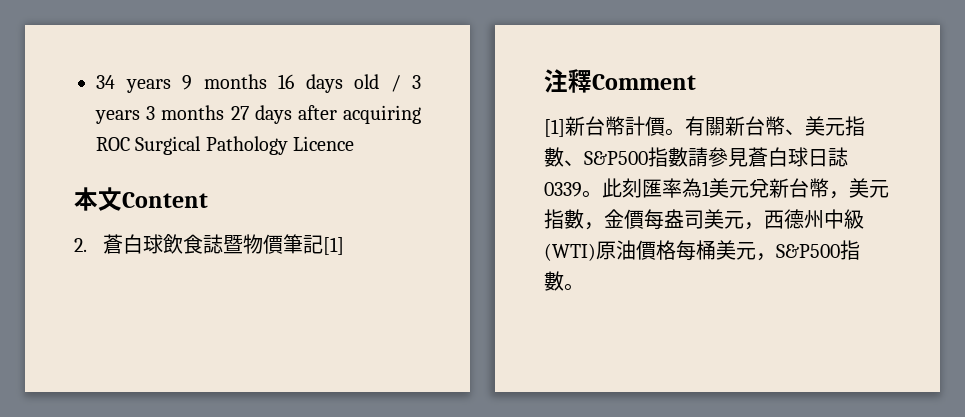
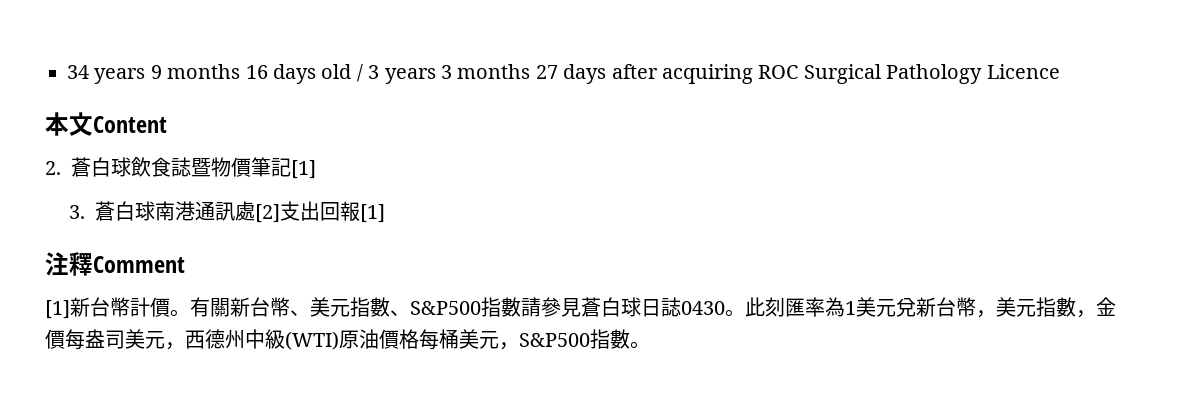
(345, 246) none -> [68,201,385,223] // 3.蒼白球南港通訊處[2]支出回報[1]
[544,182,582,197] 0339 -> [681,301,725,315] 0430

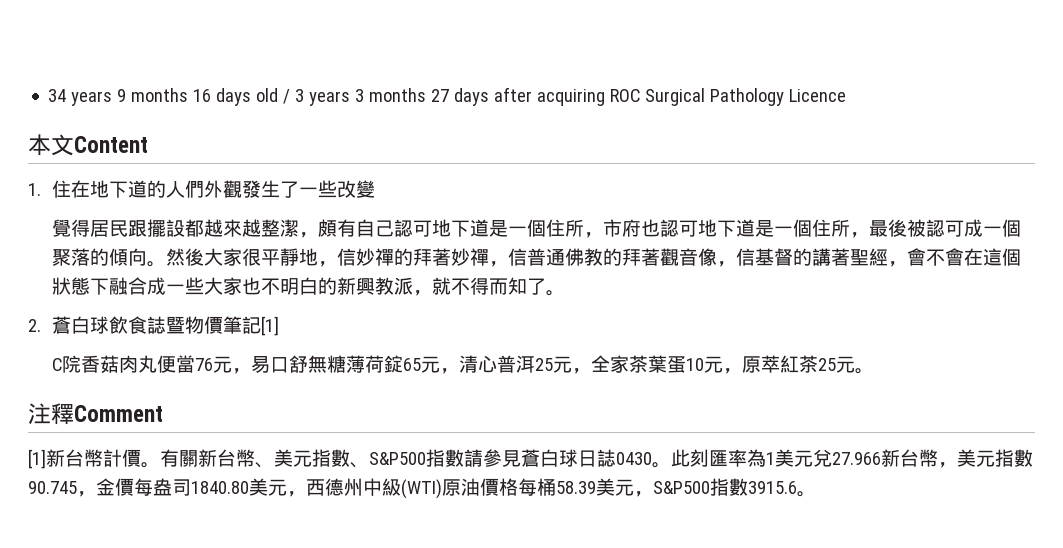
(167, 124) none -> [28,180,375,198] [51,219,1021,238] [51,248,1021,267] [51,277,565,296] // 1.住在地下道的人們外觀發生了一些改變 // 覺得居民跟擺設都越來越整潔，頗有自己認可地下道是一個住所，市府也認可地下道是一個住所，最後被認可成一個聚落的傾向。然後大家很平靜地，信妙禪的拜著妙禪，信普通佛教的拜著觀音像，信基督的講著聖經，會不會在這個狀態下融合成一些大家也不明白的新興教派，就不得而知了。
[68,201,385,223] 3.蒼白球南港通訊處[2]支出回報[1] -> [51,355,874,374] C院香菇肉丸便當76元，易口舒無糖薄荷錠65元，清心普洱25元，全家茶葉蛋10元，原萃紅茶25元。
(916, 307) none -> [832,452,881,465] 27.966
(1076, 307) none -> [28,481,77,494] 90.745
(125, 339) none -> [191,481,249,494] 1840.80
(459, 339) none -> [556,481,596,494] 58.39
(630, 339) none -> [748,481,797,494] 3915.6

